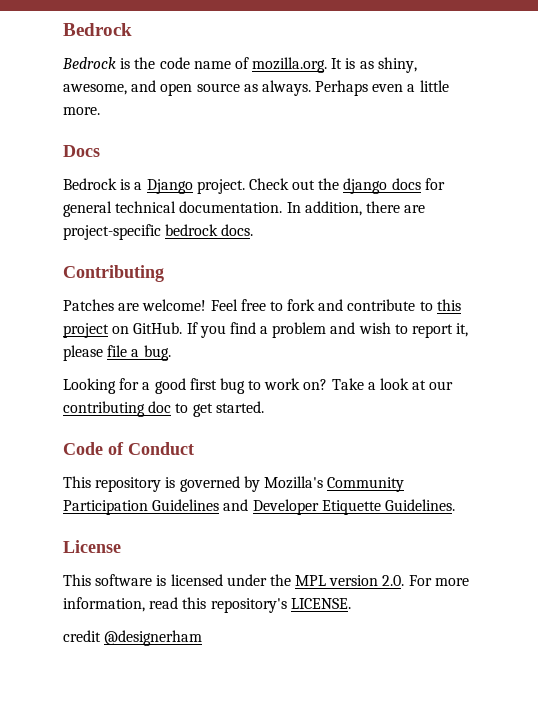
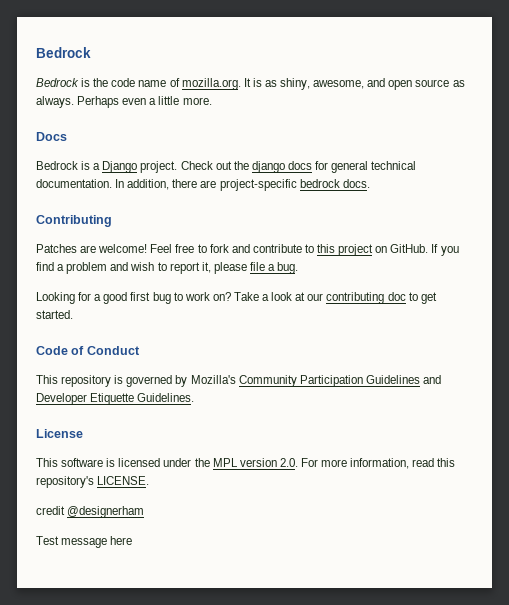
(203, 638) none -> [36,536,133,548] // Test message here

